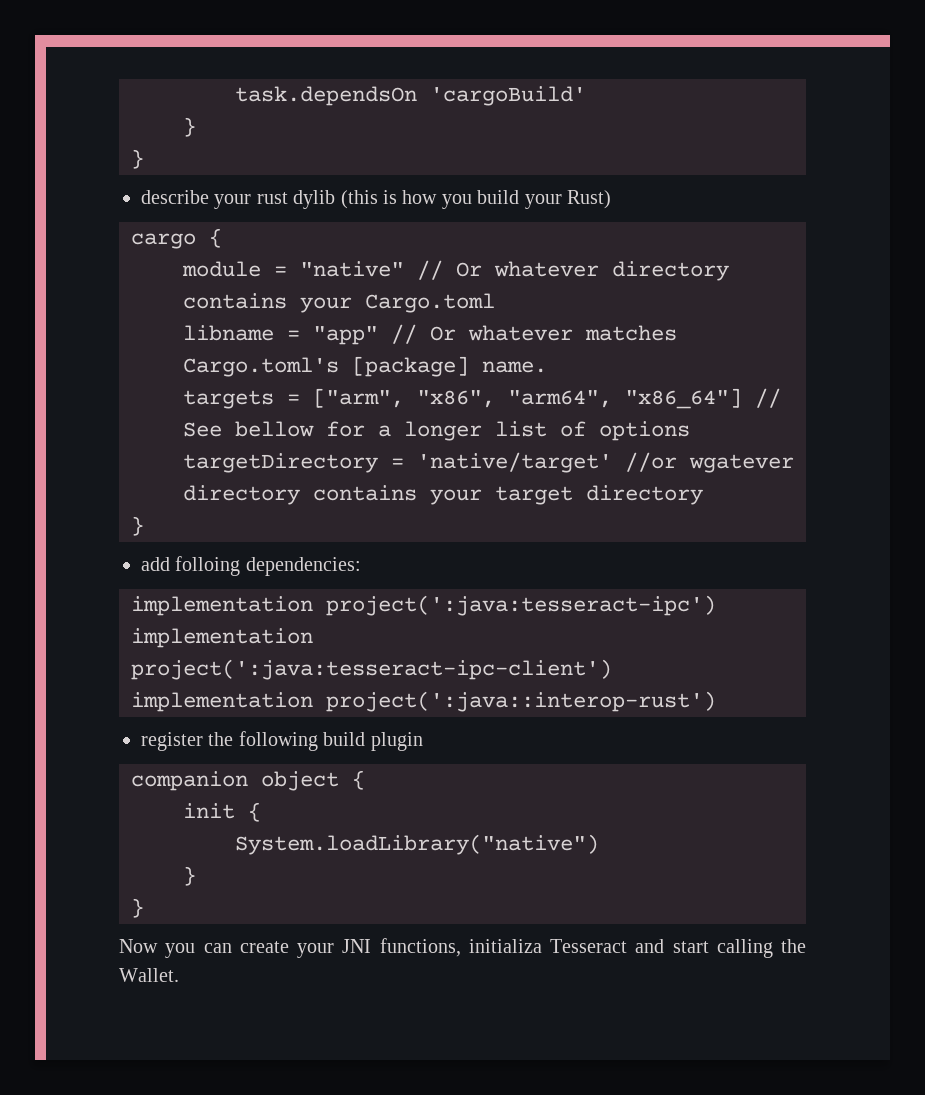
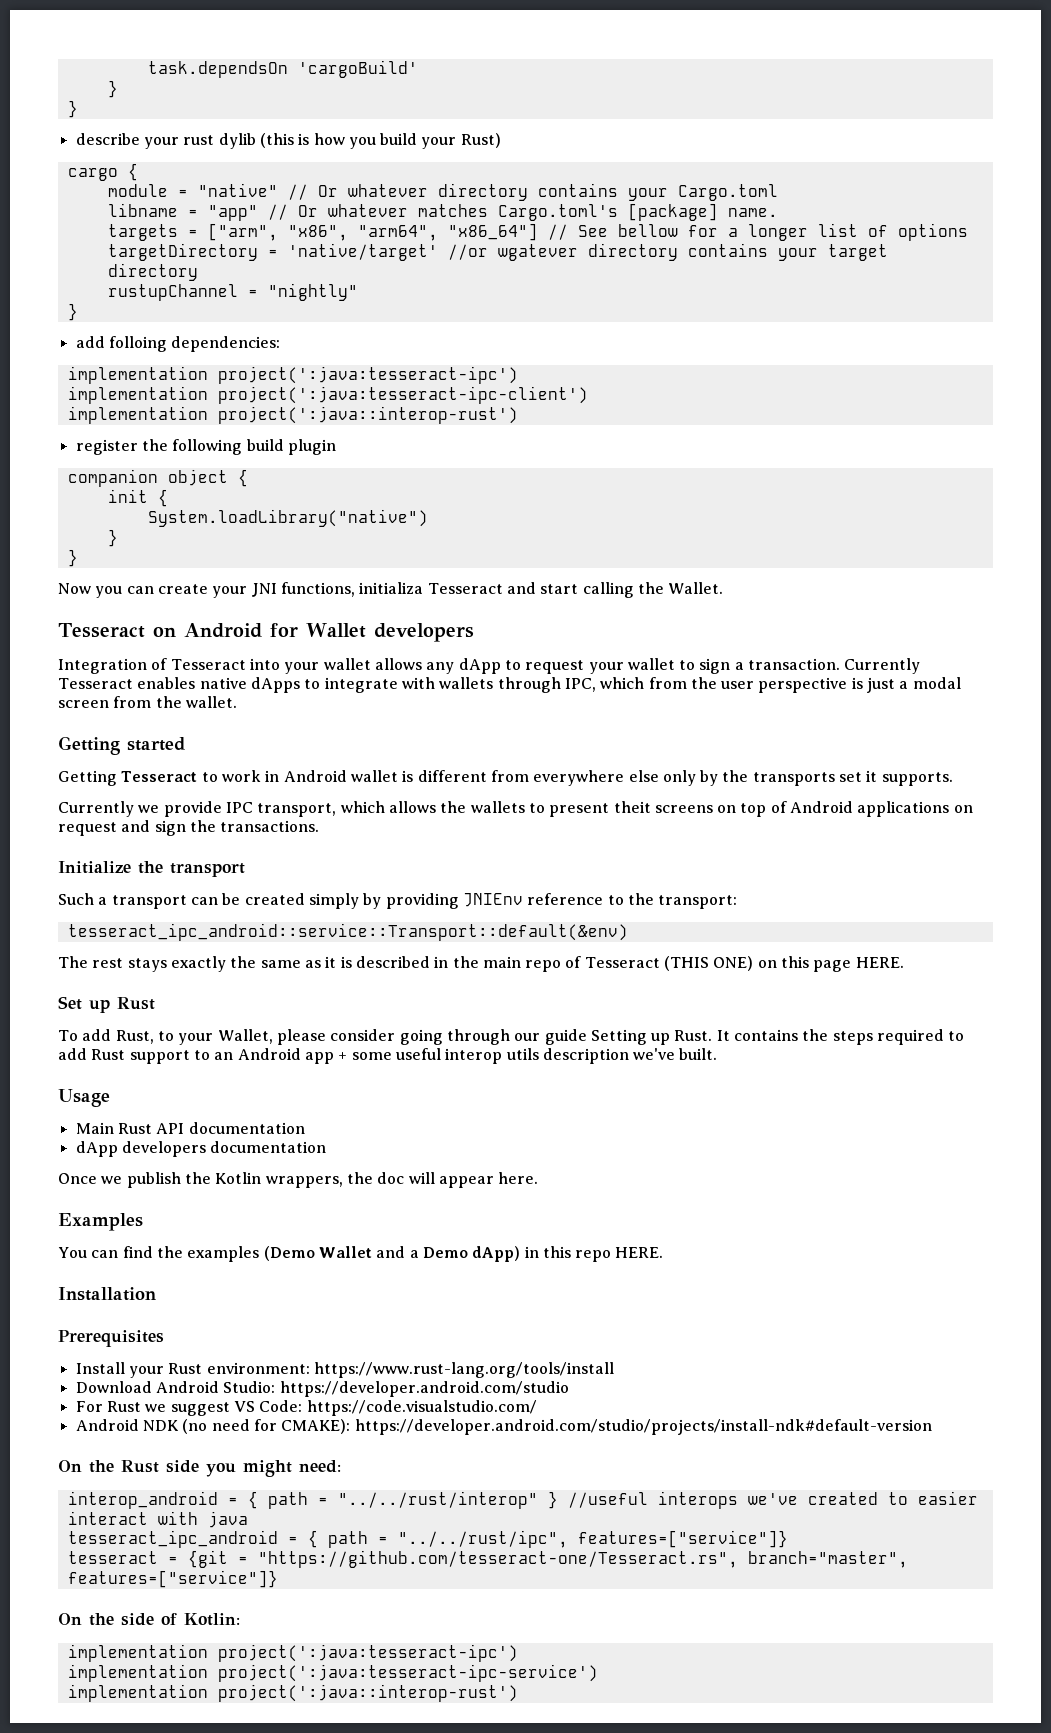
(703, 495) none -> [107,283,358,301] // rustupChannel = "nightly"
(179, 975) none -> [58,623,474,642] [58,658,921,674] [58,677,961,693] [58,696,237,708] [58,736,186,755] [58,770,953,786] [58,801,973,817] [58,820,320,836] [58,861,245,877] [58,893,738,909] [67,923,628,941] [58,956,904,972] [58,996,155,1013] [58,1029,965,1045] [58,1048,718,1064] [58,1089,110,1107] [75,1122,305,1134] [75,1141,327,1157] [58,1172,539,1188] [58,1213,143,1231] [58,1246,664,1262] [58,1287,156,1301] [58,1330,164,1347] [75,1362,614,1378] [75,1381,569,1397] [75,1400,537,1416] [75,1419,932,1435] [58,1460,341,1477] [67,1491,978,1509] [67,1511,248,1528] [67,1530,788,1548] [67,1550,908,1568] [67,1570,278,1588] [58,1613,240,1626] [67,1644,518,1662] [67,1664,598,1682] [67,1684,518,1702] // Tesseract on Android for Wallet developers // Integration of Tesseract into your wallet allows any dApp to request your wallet to sign a transaction. Currently Tesseract enables native dApps to integrate with wallets through IPC, which from the user perspective is just a modal screen from the wallet. // Getting started // Getting Tesseract to work in Android wallet is different from everywhere else only by the transports set it supports. // Currently we provide IPC transport, which allows the wallets to present theit screens on top of Android applications on request and sign the transactions. // Initialize the transport // Such a transport can be created simply by providing JNIEnv reference to the transport: // tesseract_ipc_android::service::Transport::default(&env) // The rest stays exactly the same as it is described in the main repo of Tesseract (THIS ONE) on this page HERE. // Set up Rust // To add Rust, to your Wallet, please consider going through our guide Setting up Rust. It contains the steps required to add Rust support to an Android app + some useful interop utils description we've built. // Usage // Main Rust API documentation // dApp developers documentation // Once we publish the Kotlin wrappers, the doc will appear here. // Examples // You can find the examples (Demo Wallet and a Demo dApp) in this repo HERE. // Installation // Prerequisites // Install your Rust environment: https://www.rust-lang.org/tools/install // Download Android Studio: https://developer.android.com/studio // For Rust we suggest VS Code: https://code.visualstudio.com/ // Android NDK (no need for CMAKE): https://developer.android.com/studio/projects/install-ndk#default-version // On the Rust side you might need: // interop_android = { path = "../../rust/interop" } //useful interops we've created to easier interact with java // tesseract_ipc_android = { path = "../../rust/ipc", features=["service"]} // tesseract = {git = "https://github.com/tesseract-one/Tesseract.rs", branch="master", features=["service"]} // On the side of Kotlin: // implementation project(':java:tesseract-ipc') // implementation project(':java:tesseract-ipc-service') // implementation project(':java::interop-rust')

